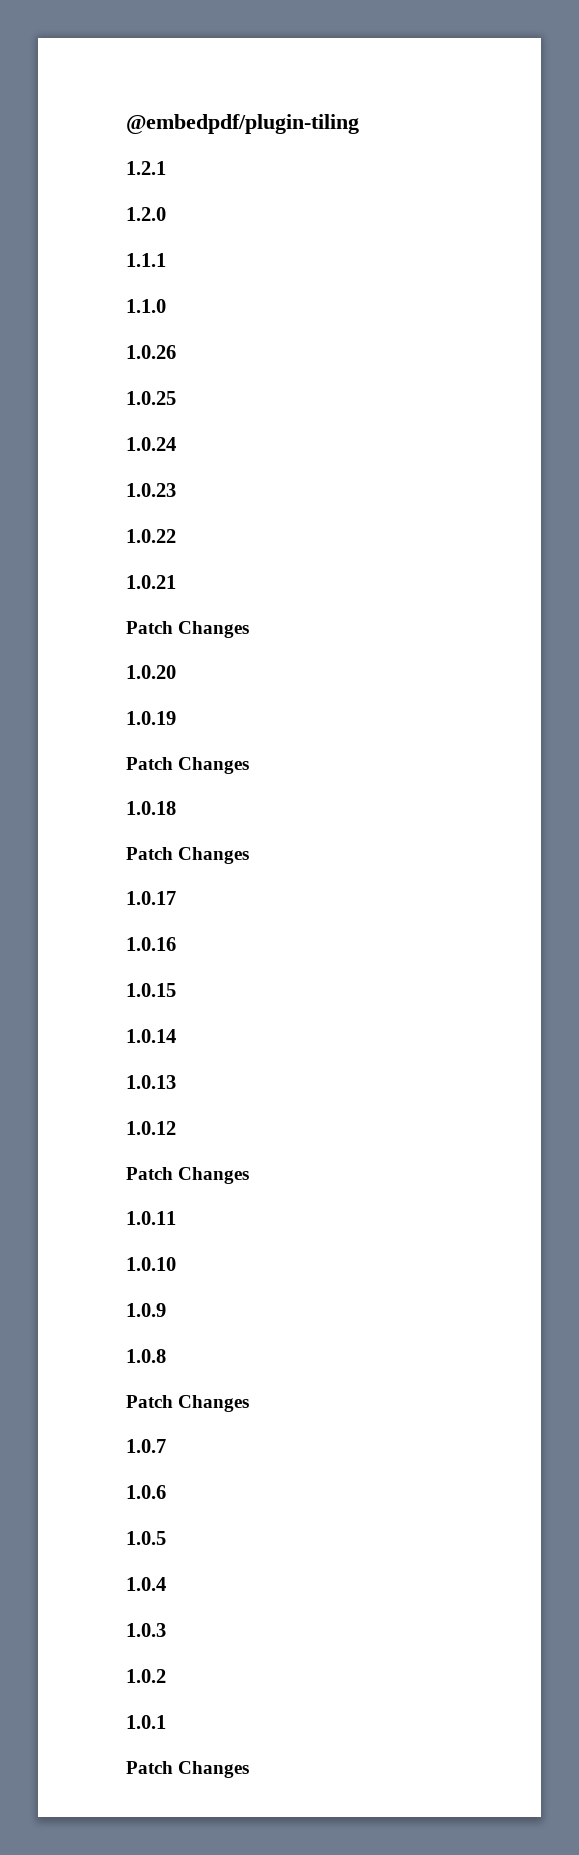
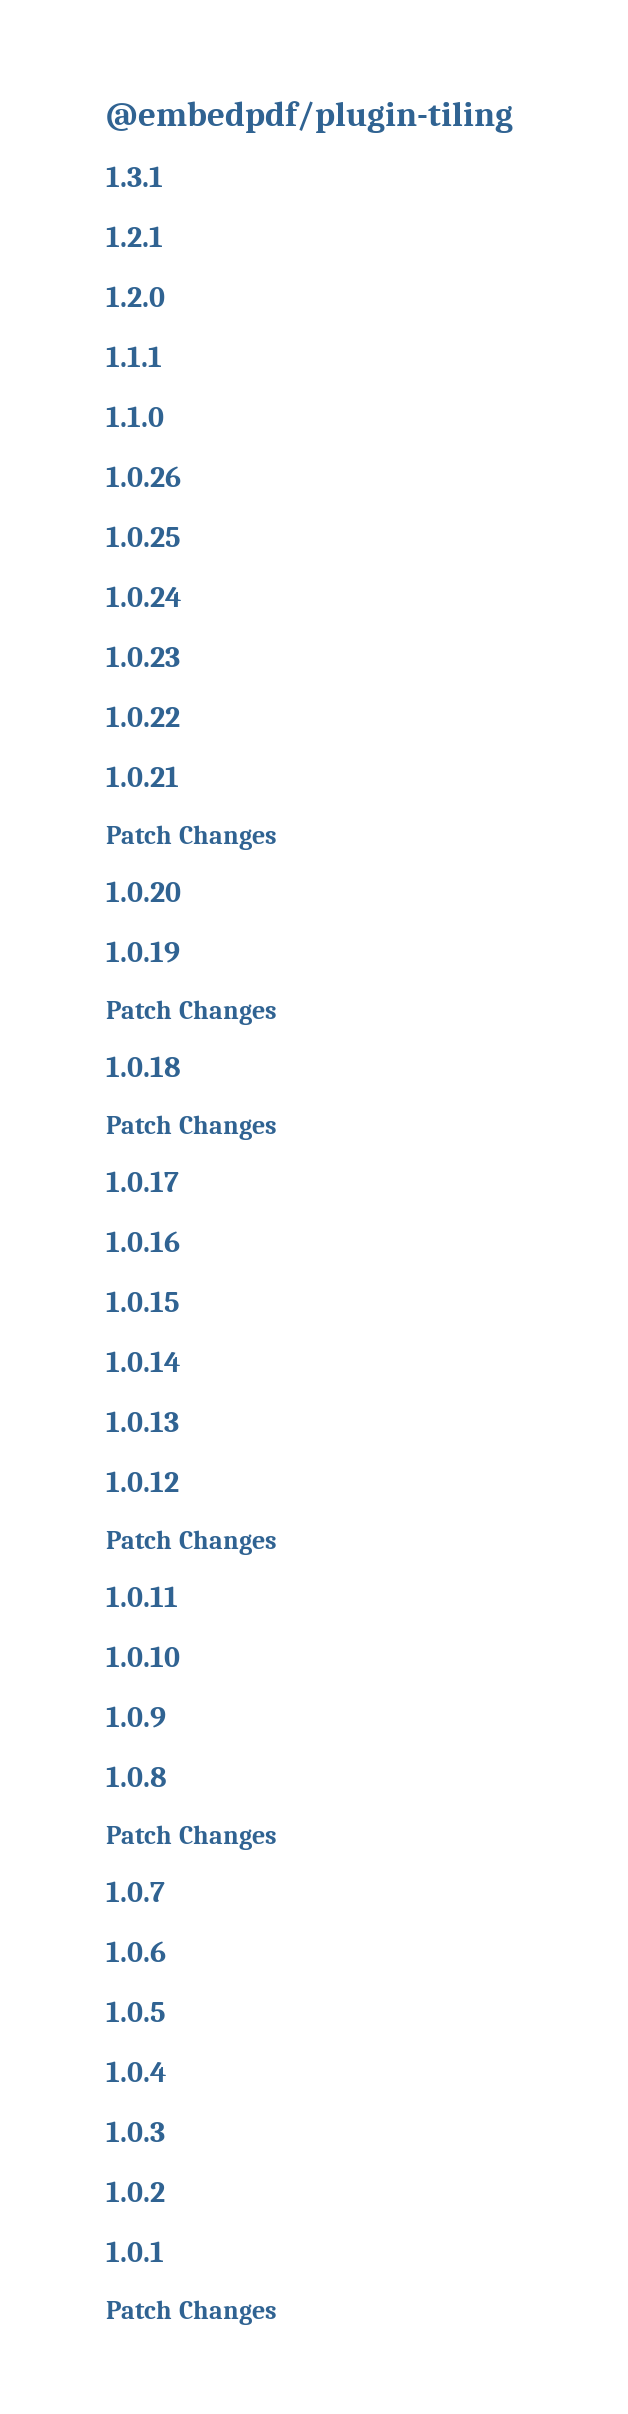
(359, 124) none -> [106,166,163,187] // 1.3.1

